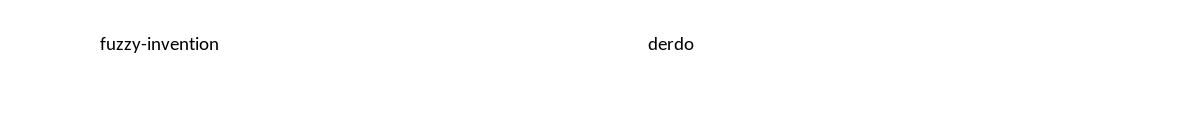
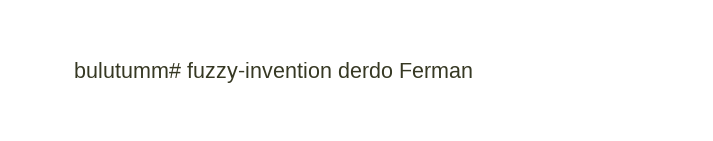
(100, 45) none -> [74,62,181,78] bulutumm#
[648,37,694,50] // derdo -> [338,62,473,78] derdo Ferman

